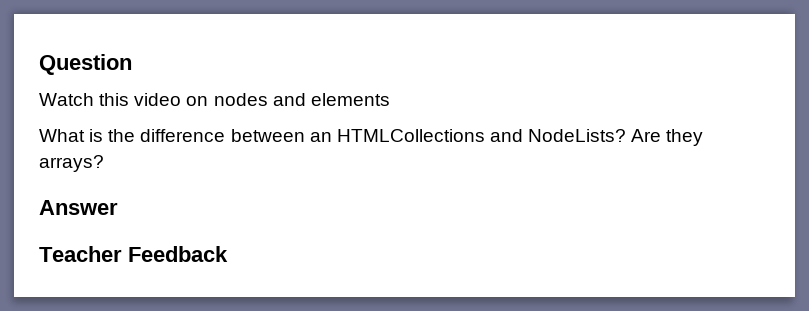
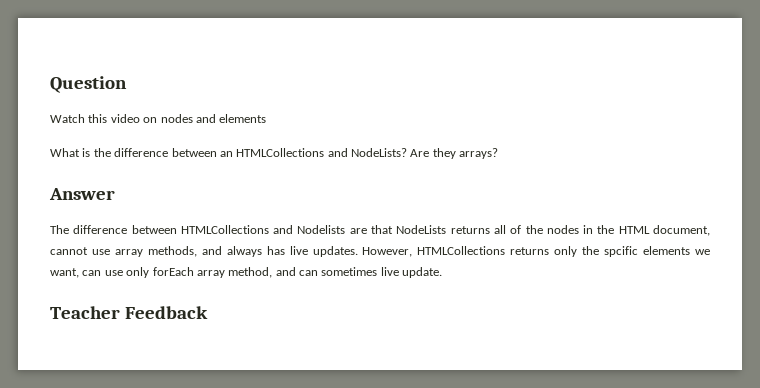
(118, 207) none -> [50,225,710,236] [50,246,710,257] [50,267,443,278] // The difference between HTMLCollections and Nodelists are that NodeLists returns all of the nodes in the HTML document, cannot use array methods, and always has live updates. However, HTMLCollections returns only the spcific elements we want, can use only forEach array method, and can sometimes live update.

